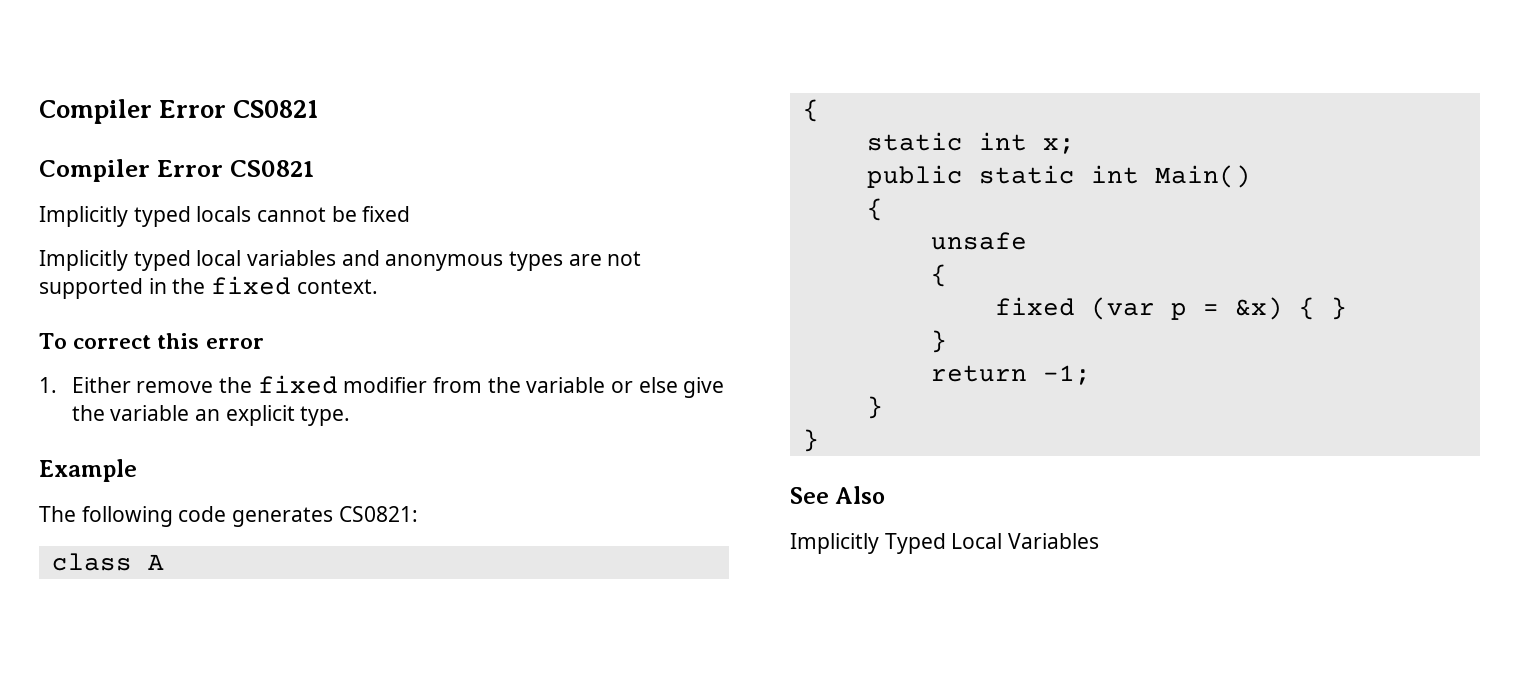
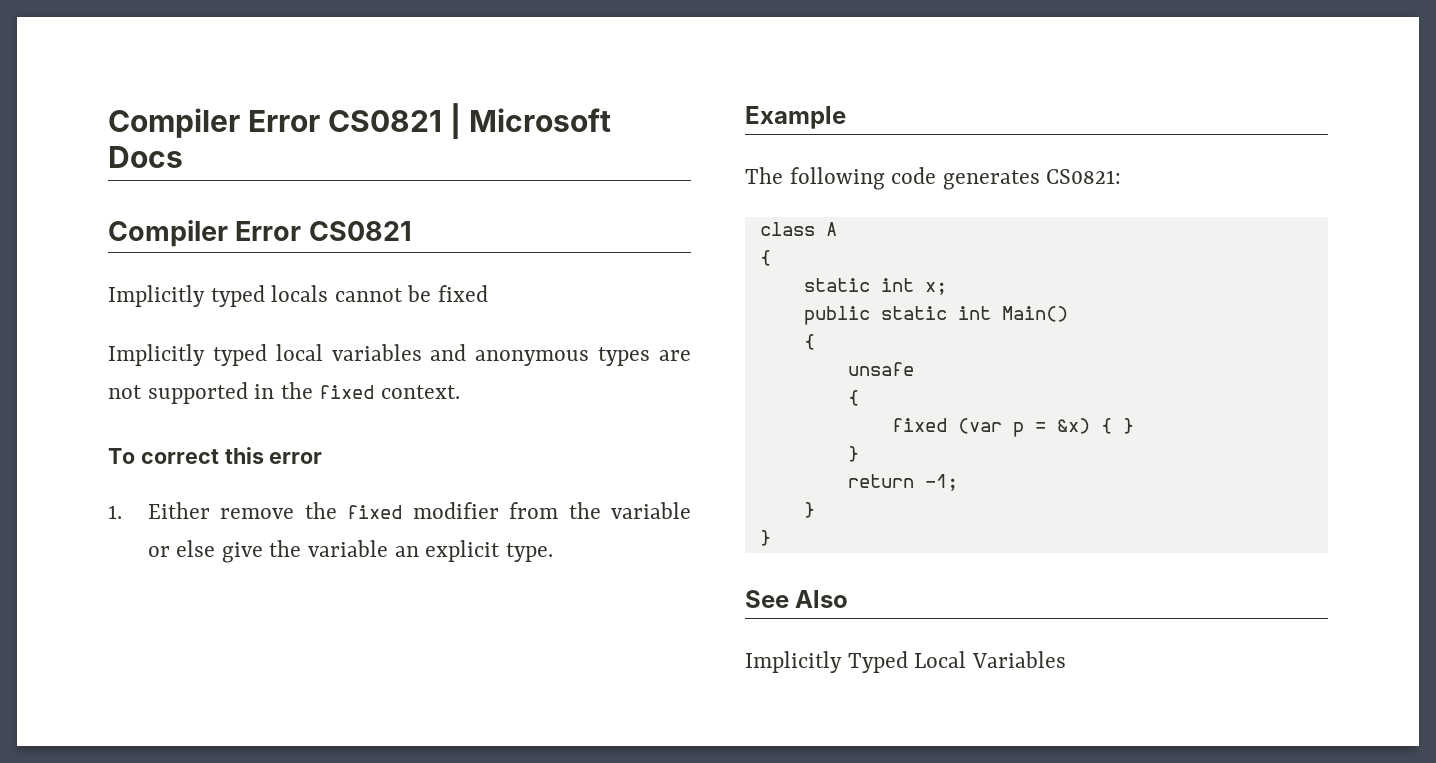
[39,99,320,124] Compiler Error CS0821 -> [108,103,612,139] [108,146,183,168] Compiler Error CS0821 | Microsoft Docs

